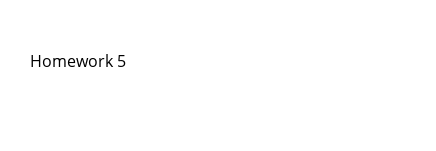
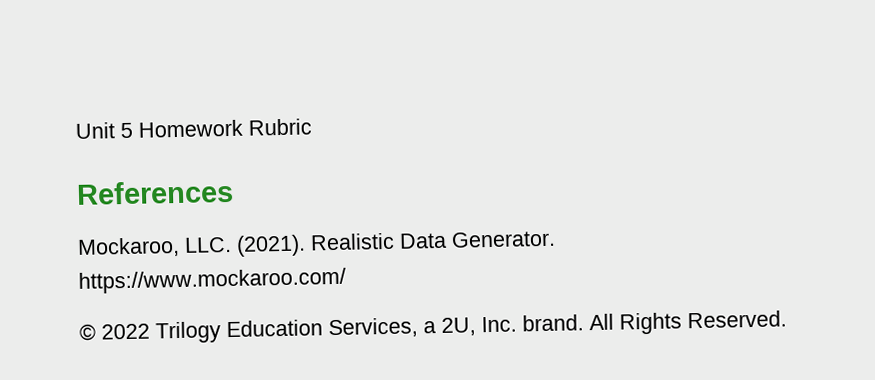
[30,54,127,67] Homework 5 -> [75,118,312,139] [76,179,234,205] [77,230,556,258] [78,267,346,294] [79,310,787,344] Unit 5 Homework Rubric // References // Mockaroo, LLC. (2021). Realistic Data Generator. https://www.mockaroo.com/ // © 2022 Trilogy Education Services, a 2U, Inc. brand. All Rights Reserved.

